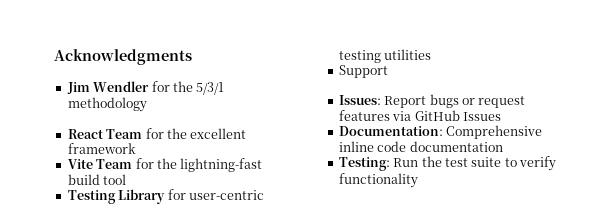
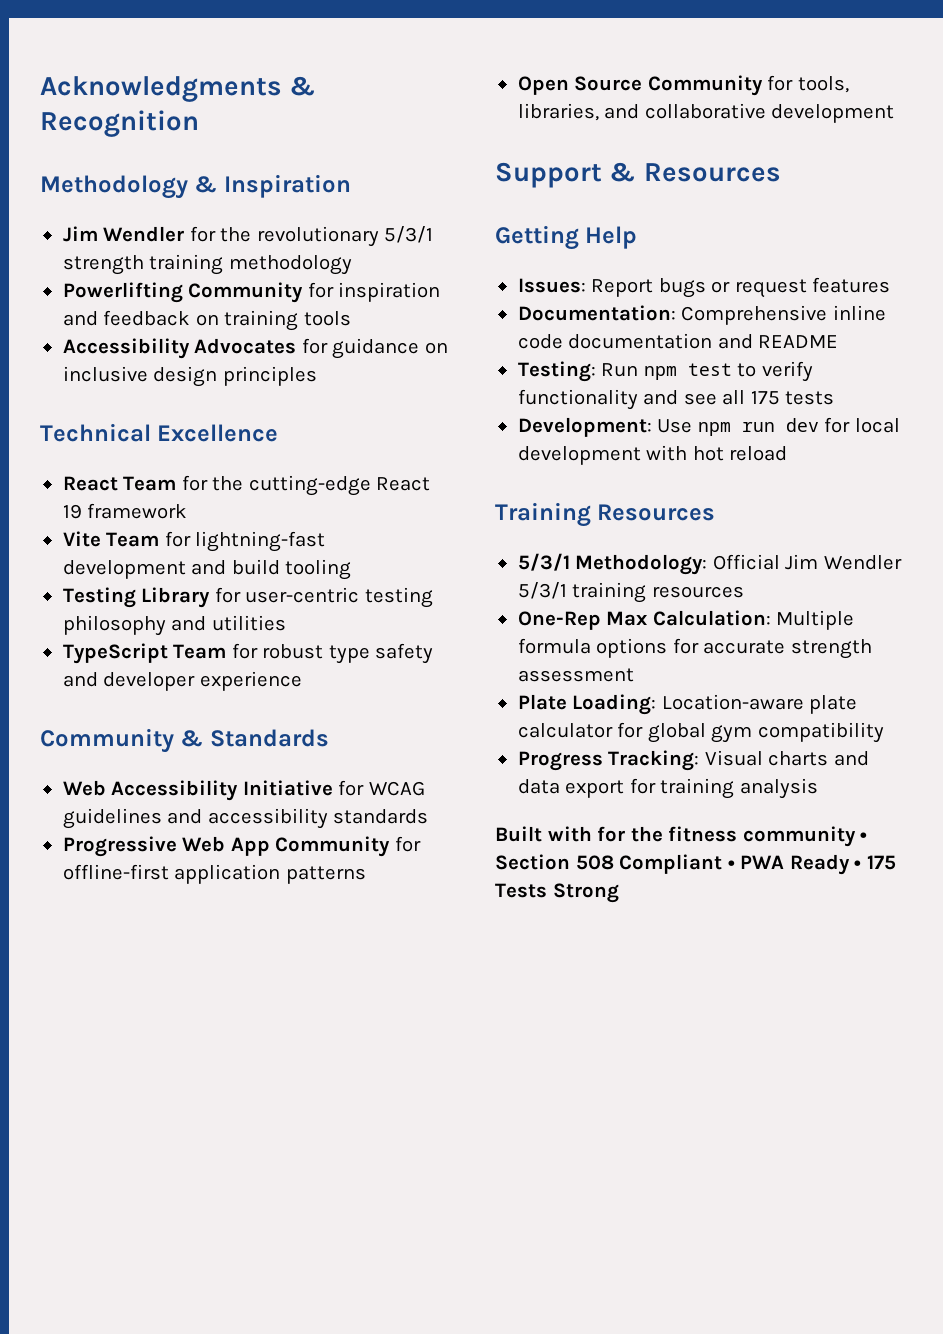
(192, 57) none -> [289,76,317,96] [40,110,199,137] [40,174,351,199] & Recognition // Methodology & Inspiration
[196,82,225,95] [67,97,147,112] 5/3/1 methodology -> [256,226,434,247] [62,254,352,275] [62,282,441,303] [62,310,351,331] [62,338,448,359] [62,366,317,387] [40,423,279,442] revolutionary 5/3/1 strength training methodology // Powerlifting Community for inspiration and feedback on training tools // Accessibility Advocates for guidance on inclusive design principles // Technical Excellence
[190,128,247,139] excellent -> [248,475,431,496] [62,504,82,519] cutting-edge React 19
[156,158,263,172] [67,174,127,185] the lightning-fast build tool -> [195,531,326,552] [62,559,352,580] lightning-fast development and build tooling
(381, 56) none -> [62,615,207,636] philosophy and
[338,65,388,78] Support -> [62,643,434,664] [62,671,302,691] [40,728,329,753] [62,780,425,801] [62,808,429,829] [62,836,421,857] [62,864,366,884] [517,75,849,96] [517,103,895,123] [495,162,781,188] [495,225,638,250] TypeScript Team for robust type safety and developer experience // Community & Standards // Web Accessibility Initiative for WCAG guidelines and accessibility standards // Progressive Web App Community for offline-first application patterns // Open Source Community for tools, libraries, and collaborative development // Support & Resources // Getting Help
[392,110,501,121] via GitHub Issues -> (891, 285) none
(503, 146) none -> [717,334,839,349] and README
[421,156,556,171] [338,173,418,188] the test suite to verify functionality -> [643,361,813,382] [517,389,835,410] [517,417,900,437] [517,445,788,465] [495,502,716,527] [517,553,902,575] [517,582,744,603] [517,610,855,630] [517,638,872,659] [517,668,634,682] [517,694,858,715] [517,722,884,743] [517,750,869,771] [517,778,818,799] [495,826,868,847] [495,854,896,875] [495,883,619,903] npm test to verify functionality and see all 175 tests // Development: Use npm run dev for local development with hot reload // Training Resources // 5/3/1 Methodology: Official Jim Wendler 5/3/1 training resources // One-Rep Max Calculation: Multiple formula options for accurate strength assessment // Plate Loading: Location-aware plate calculator for global gym compatibility // Progress Tracking: Visual charts and data export for training analysis // Built with for the fitness community • Section 508 Compliant • PWA Ready • 175 Tests Strong

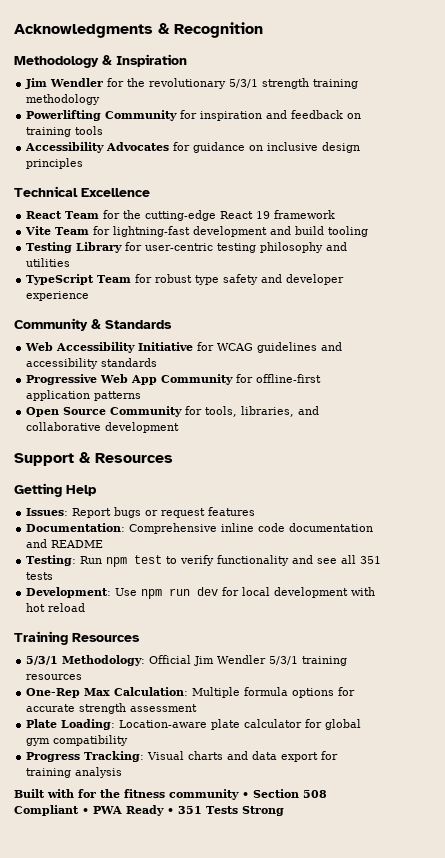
[750,391,780,405] 175 -> [360,556,382,564] 351
[866,855,896,870] 175 -> [178,806,202,814] 351

